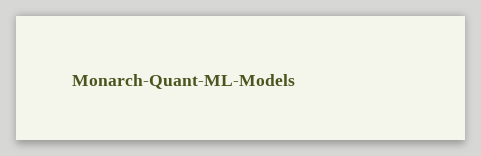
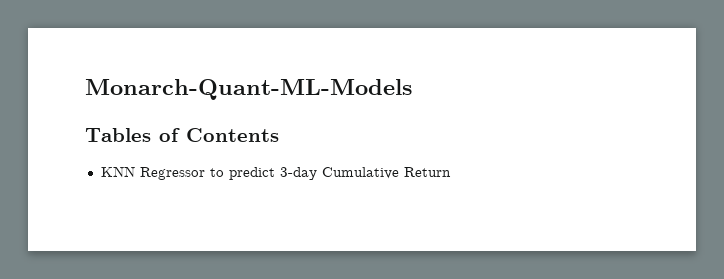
(295, 81) none -> [85,128,279,142] [100,166,451,180] // Tables of Contents // KNN Regressor to predict 3-day Cumulative Return

